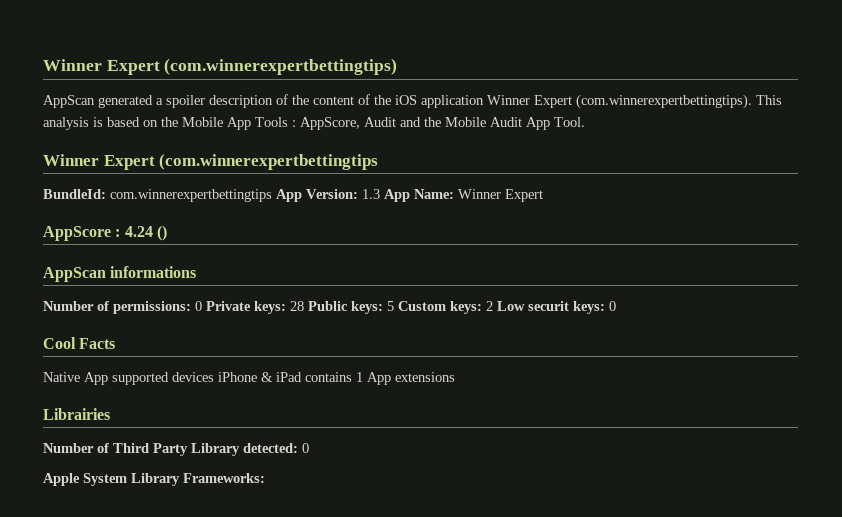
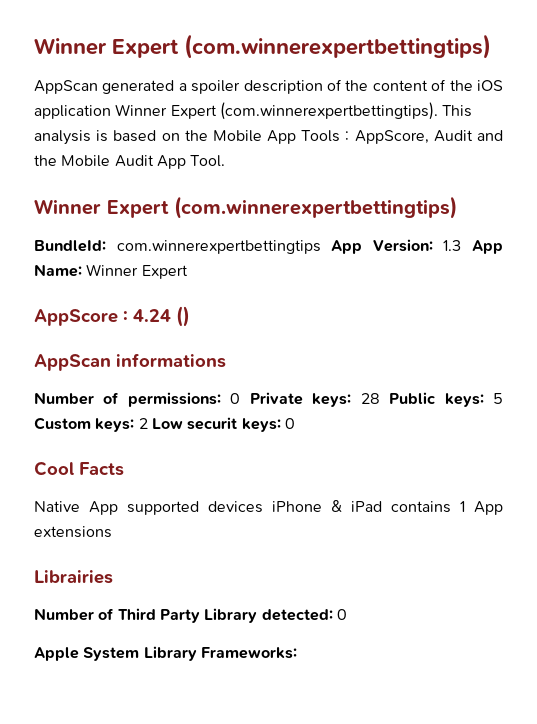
[159,154,379,170] (com.winnerexpertbettingtips -> [174,196,457,219] (com.winnerexpertbettingtips)

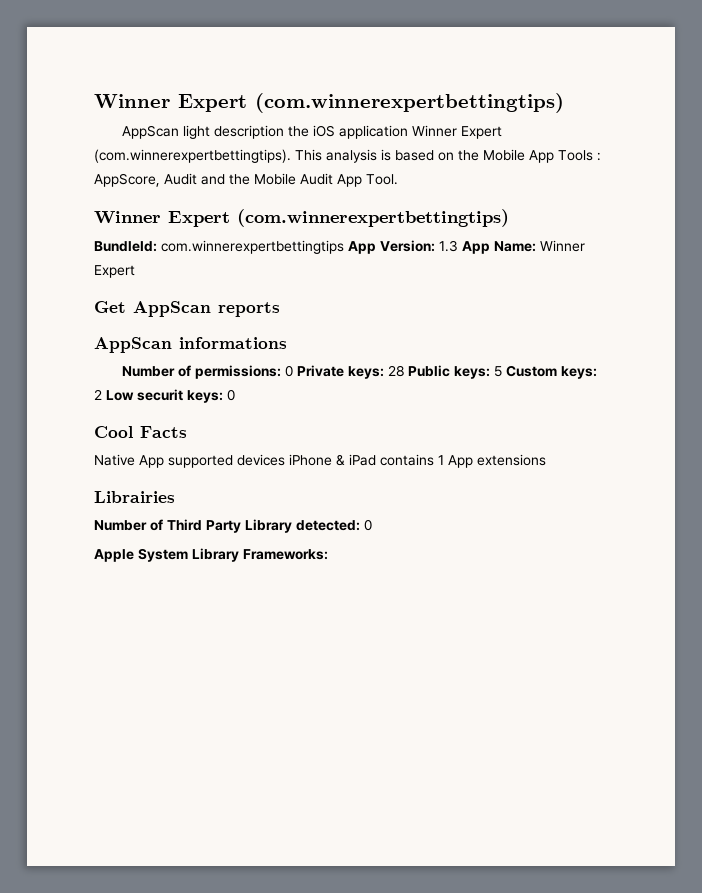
[102,79,447,94] generated a spoiler description of the content of -> [183,125,285,139] light description
[34,306,190,327] AppScore : 4.24 () -> [94,301,280,317] Get AppScan reports

